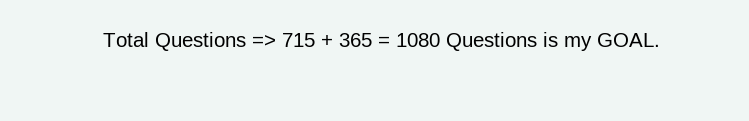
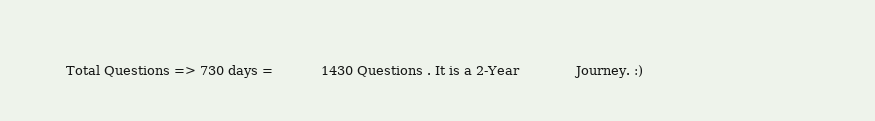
[282,32,660,51] 715 + 365 = 1080 Questions is my GOAL. -> [200,65,643,78] 730 days = 1430 Questions . It is a 2-Year Journey. :)

